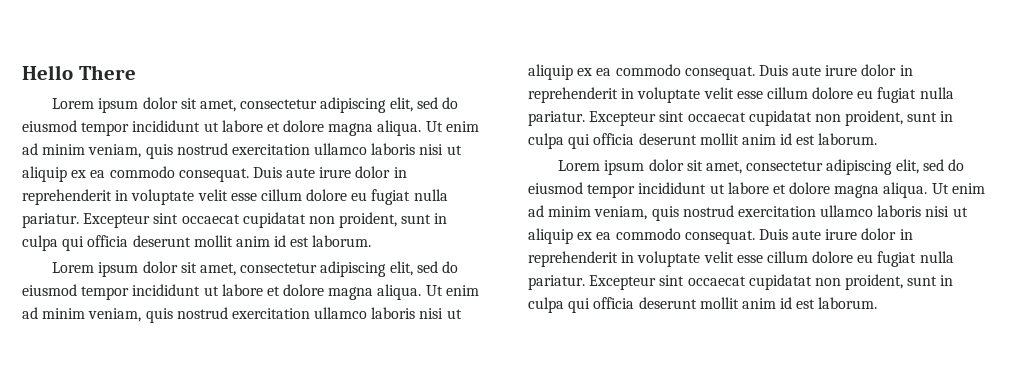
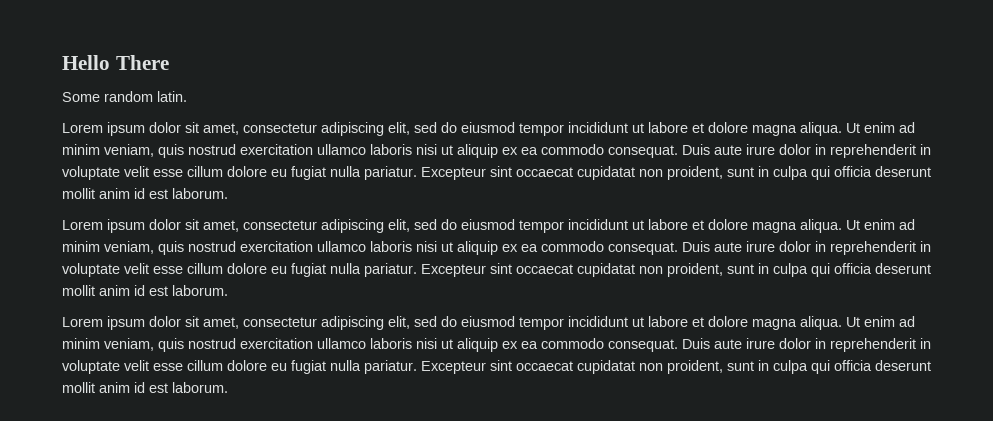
(136, 72) none -> [62,91,187,102] // Some random latin.

